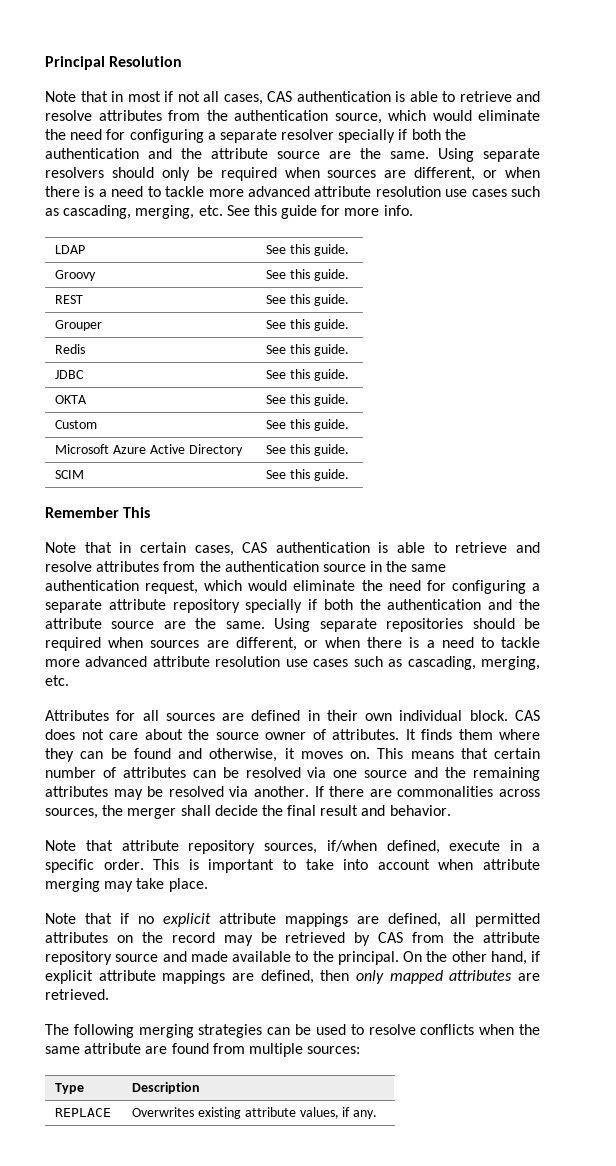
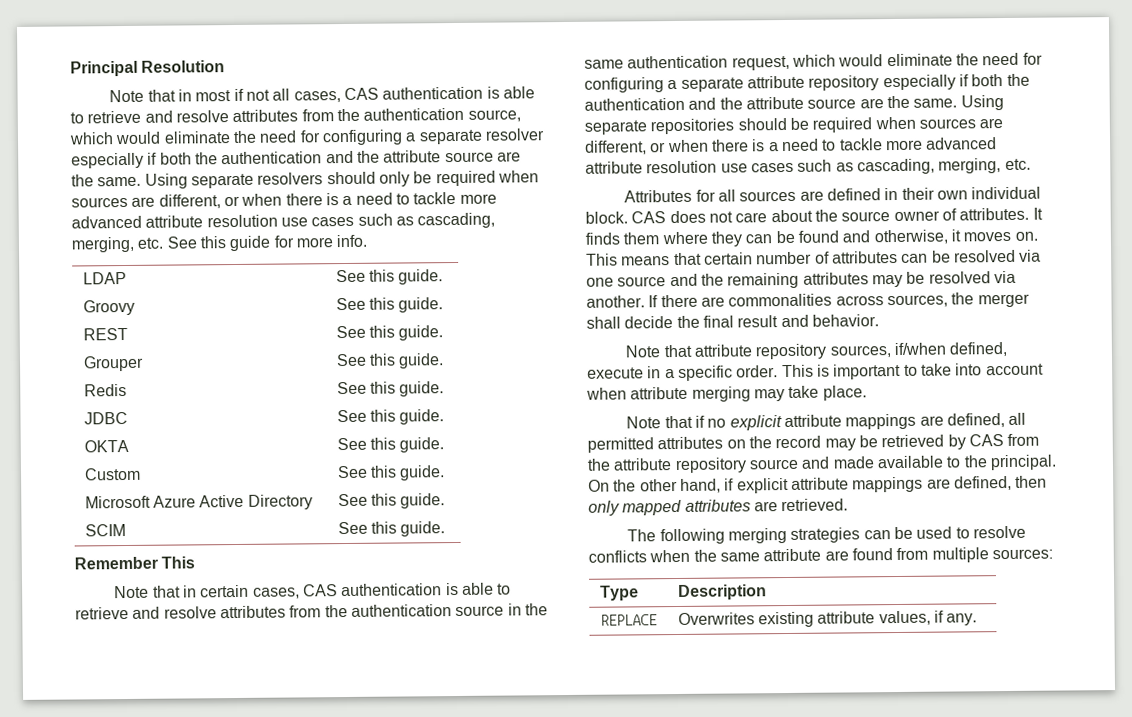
[338,129,396,143] specially -> [71,152,144,169] especially
[245,599,303,613] specially -> [882,74,956,91] especially

